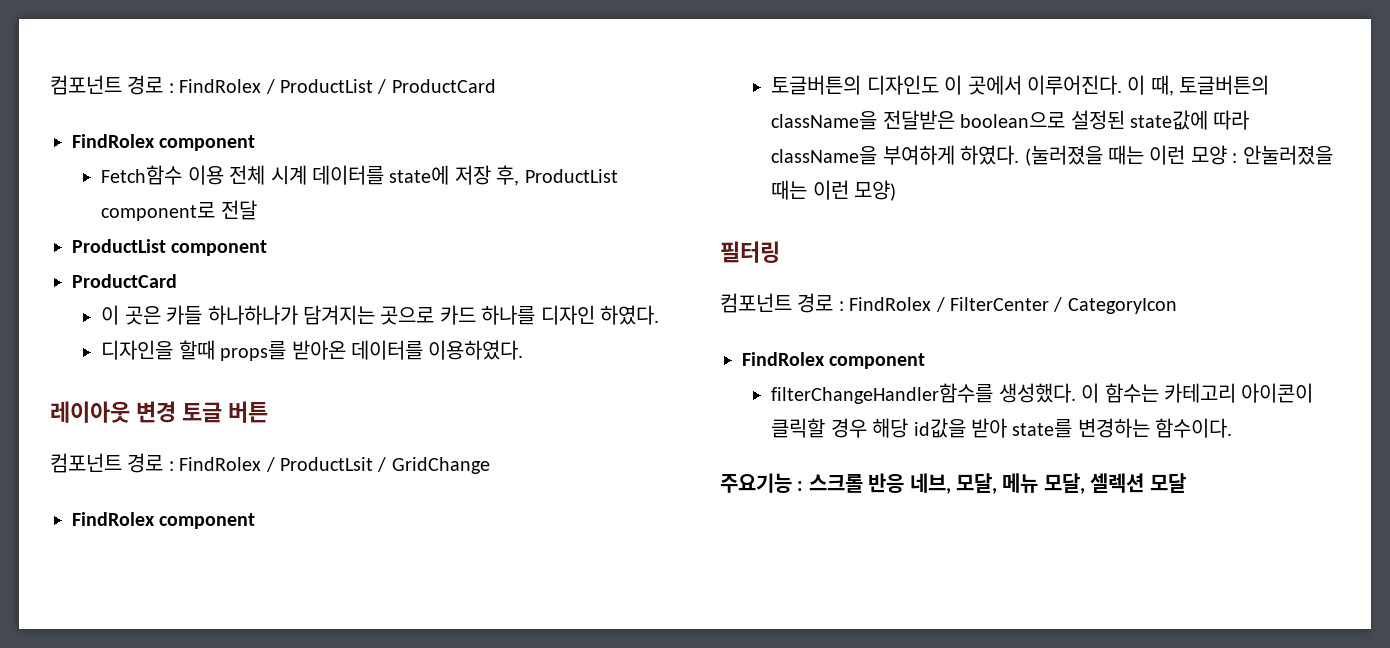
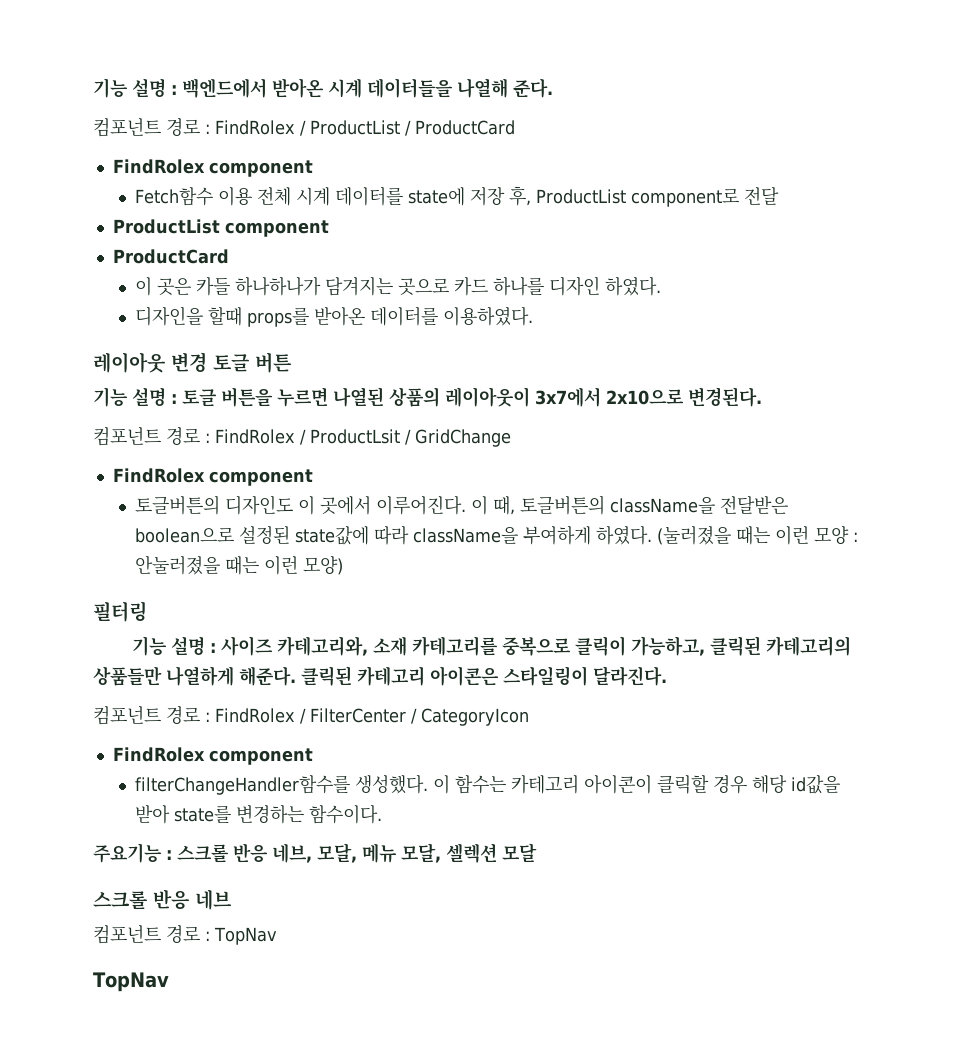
(50, 85) none -> [93,78,553,98] 기능 설명 : 백엔드에서 받아온 시계 데이터들을 나열해 준다. //
(268, 412) none -> [93,387,762,407] // 기능 설명 : 토글 버튼을 누르면 나열된 상품의 레이아웃이 3x7에서 2x10으로 변경된다.
(780, 252) none -> [131,636,851,656] [93,666,667,686] // 기능 설명 : 사이즈 카테고리와, 소재 카테고리를 중복으로 클릭이 가능하고, 클릭된 카테고리의 상품들만 나열하게 해준다. 클릭된 카테고리 아이콘은 스타일링이 달라진다.
(1186, 483) none -> [93,889,232,910] [93,925,277,945] [93,972,169,992] // 스크롤 반응 네브 // 컴포넌트 경로 : TopNav // TopNav

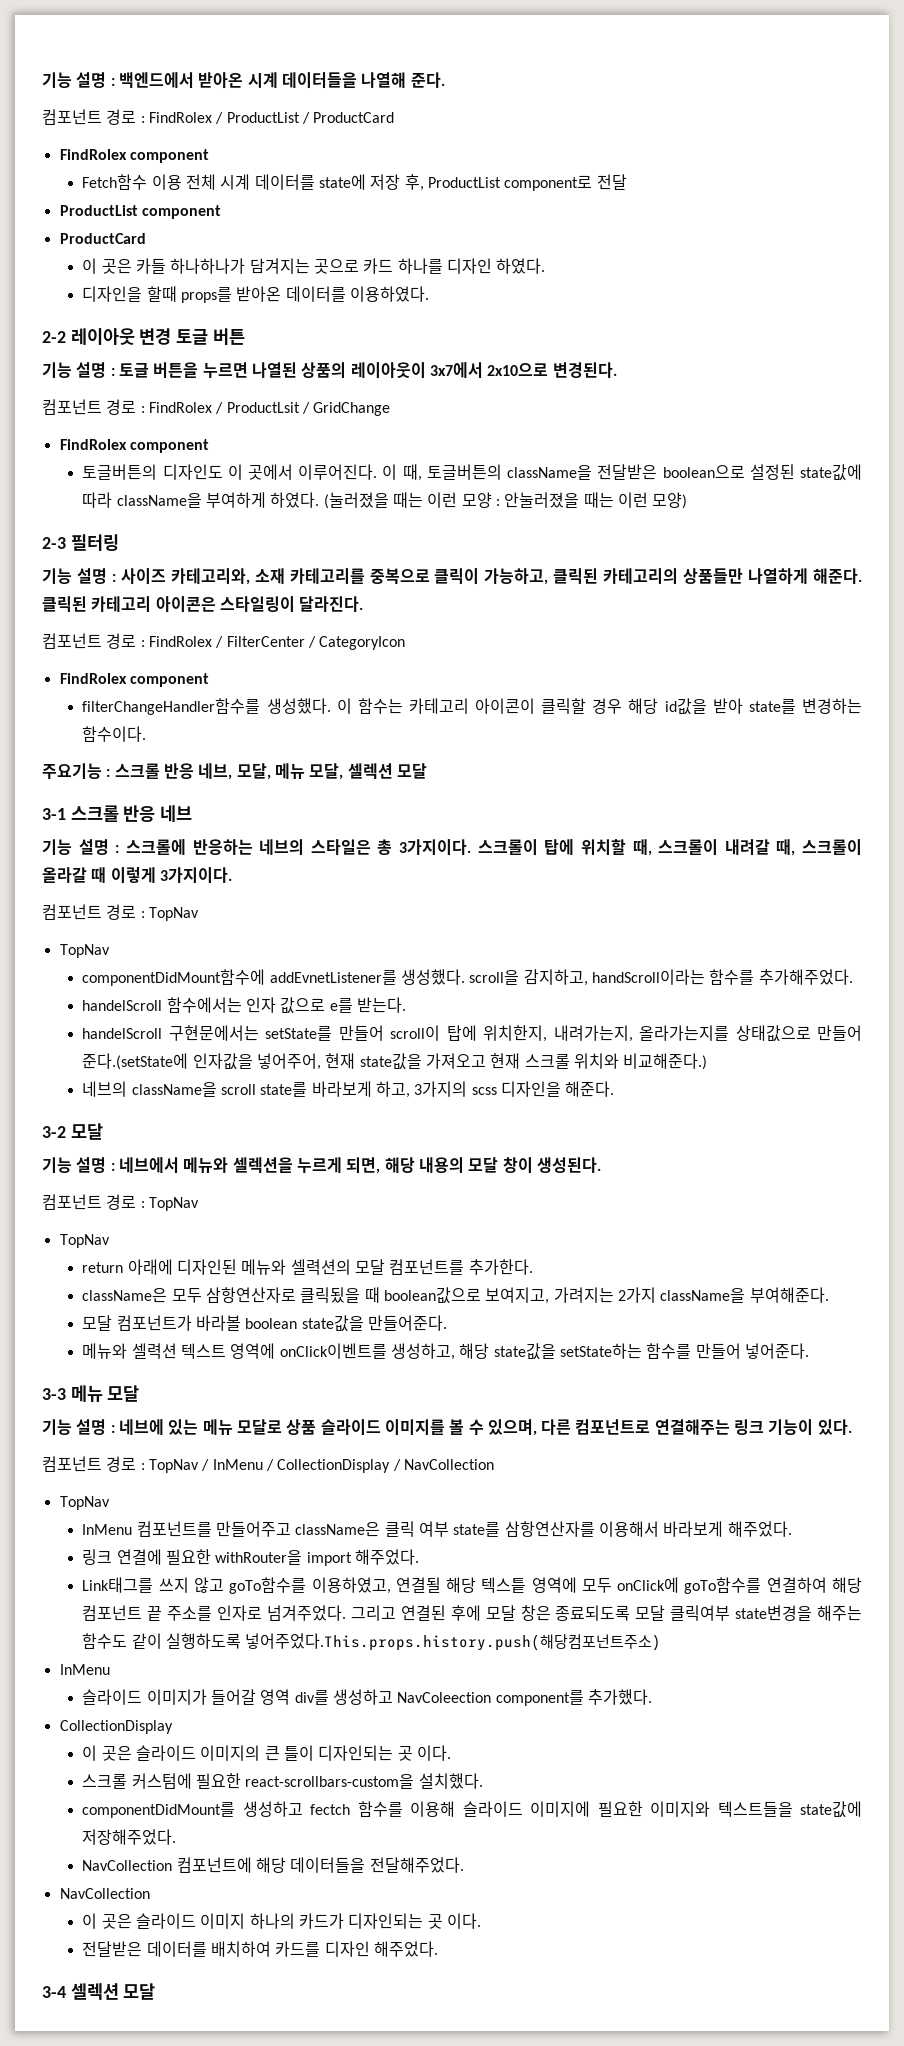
(534, 316) none -> [42,331,66,343] 2-2
(344, 565) none -> [42,537,66,549] 2-3
(537, 853) none -> [42,808,66,820] 3-1
[93,925,277,945] [93,972,169,992] // 컴포넌트 경로 : TopNav // TopNav -> [42,839,862,856] [42,866,232,884] [42,904,199,921] [59,944,110,958] [82,969,853,986] [82,997,407,1014] [82,1025,862,1042] [82,1053,708,1070] [82,1081,615,1098] [42,1123,103,1140] [42,1157,601,1174] [42,1194,199,1211] [59,1234,110,1248] [82,1259,533,1275] [82,1287,829,1304] [82,1315,448,1332] [82,1343,809,1360] [42,1385,140,1402] [42,1419,852,1436] [42,1456,494,1473] [59,1496,110,1510] [82,1521,792,1537] [82,1549,420,1566] [82,1577,863,1594] [82,1605,862,1621] [82,1633,662,1651] [59,1664,110,1675] [82,1689,652,1706] [59,1720,173,1734] [82,1745,451,1761] [82,1773,483,1789] [82,1801,862,1818] [82,1829,177,1845] [82,1857,464,1873] [59,1888,150,1899] [82,1913,481,1929] [82,1941,439,1957] [42,1983,156,2000] // 기능 설명 : 스크롤에 반응하는 네브의 스타일은 총 3가지이다. 스크롤이 탑에 위치할 때, 스크롤이 내려갈 때, 스크롤이 올라갈 때 이렇게 3가지이다. // 컴포넌트 경로 : TopNav // TopNav // componentDidMount함수에 addEvnetListener를 생성했다. scroll을 감지하고, handScroll이라는 함수를 추가해주었다. // handelScroll 함수에서는 인자 값으로 e를 받는다. // handelScroll 구현문에서는 setState를 만들어 scroll이 탑에 위치한지, 내려가는지, 올라가는지를 상태값으로 만들어 준다.(setState에 인자값을 넣어주어, 현재 state값을 가져오고 현재 스크롤 위치와 비교해준다.) // 네브의 className을 scroll state를 바라보게 하고, 3가지의 scss 디자인을 해준다. // 3-2 모달 // 기능 설명 : 네브에서 메뉴와 셀렉션을 누르게 되면, 해당 내용의 모달 창이 생성된다. // 컴포넌트 경로 : TopNav // TopNav // return 아래에 디자인된 메뉴와 셀력션의 모달 컴포넌트를 추가한다. // className은 모두 삼항연산자로 클릭됬을 때 boolean값으로 보여지고, 가려지는 2가지 className을 부여해준다. // 모달 컴포넌트가 바라볼 boolean state값을 만들어준다. // 메뉴와 셀력션 텍스트 영역에 onClick이벤트를 생성하고, 해당 state값을 setState하는 함수를 만들어 넣어준다. // 3-3 메뉴 모달 // 기능 설명 : 네브에 있는 메뉴 모달로 상품 슬라이드 이미지를 볼 수 있으며, 다른 컴포넌트로 연결해주는 링크 기능이 있다. // 컴포넌트 경로 : TopNav / InMenu / CollectionDisplay / NavCollection // TopNav // InMenu 컴포넌트를 만들어주고 className은 클릭 여부 state를 삼항연산자를 이용해서 바라보게 해주었다. // 링크 연결에 필요한 withRouter을 import 해주었다. // Link태그를 쓰지 않고 goTo함수를 이용하였고, 연결될 해당 텍스틑 영역에 모두 onClick에 goTo함수를 연결하여 해당 컴포넌트 끝 주소를 인자로 넘겨주었다. 그리고 연결된 후에 모달 창은 종료되도록 모달 클릭여부 state변경을 해주는 함수도 같이 실행하도록 넣어주었다.This.props.history.push(해당컴포넌트주소) // InMenu // 슬라이드 이미지가 들어갈 영역 div를 생성하고 NavColeection component를 추가했다. // CollectionDisplay // 이 곳은 슬라이드 이미지의 큰 틀이 디자인되는 곳 이다. // 스크롤 커스텀에 필요한 react-scrollbars-custom을 설치했다. // componentDidMount를 생성하고 fectch 함수를 이용해 슬라이드 이미지에 필요한 이미지와 텍스트들을 state값에 저장해주었다. // NavCollection 컴포넌트에 해당 데이터들을 전달해주었다. // NavCollection // 이 곳은 슬라이드 이미지 하나의 카드가 디자인되는 곳 이다. // 전달받은 데이터를 배치하여 카드를 디자인 해주었다. // 3-4 셀렉션 모달

